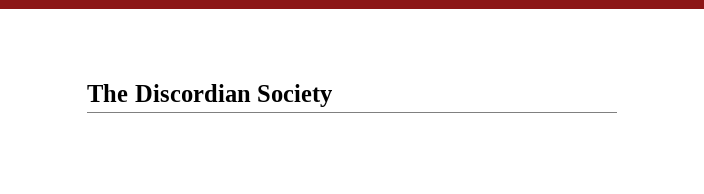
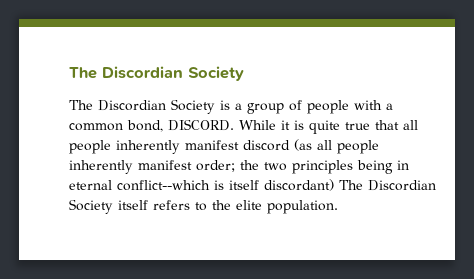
[87,84,334,107] The Discordian Society -> [69,66,244,81] [69,99,393,114] [69,119,418,134] [69,139,379,154] [69,160,409,174] [69,179,436,191] [69,199,338,214] The Discordian Society // The Discordian Society is a group of people with a common bond, DISCORD. While it is quite true that all people inherently manifest discord (as all people inherently manifest order; the two principles being in eternal conflict--which is itself discordant) The Discordian Society itself refers to the elite population.

